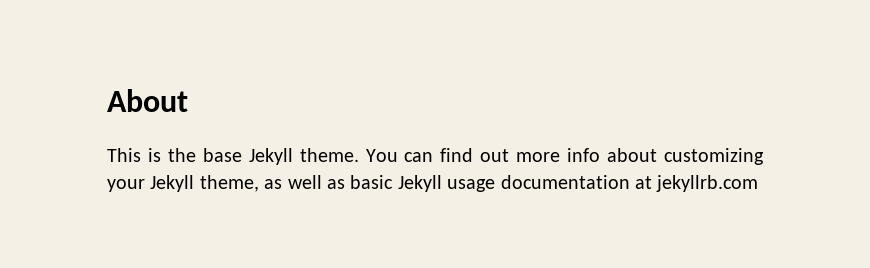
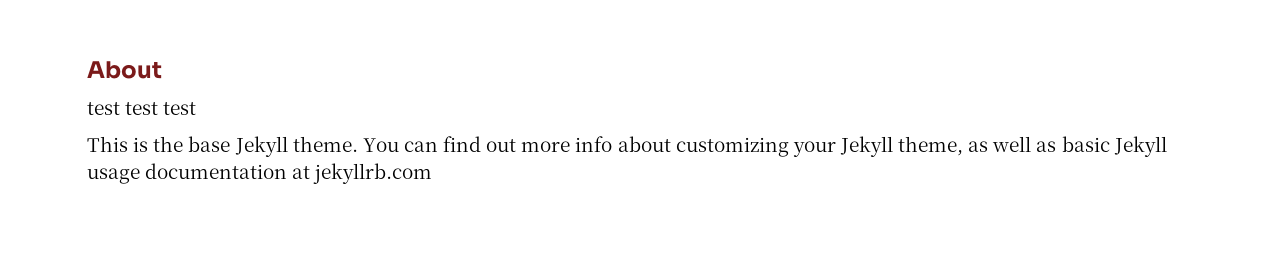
(188, 100) none -> [87,102,197,115] // test test test

